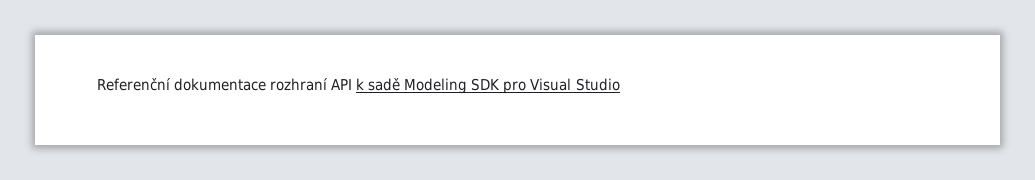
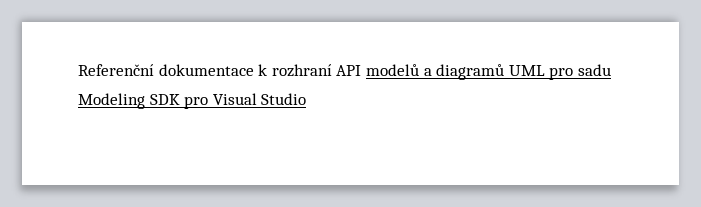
(267, 84) none -> [258,64,268,76] k
[356,78,401,91] k sadě -> [365,64,611,80] modelů a diagramů UML pro sadu

